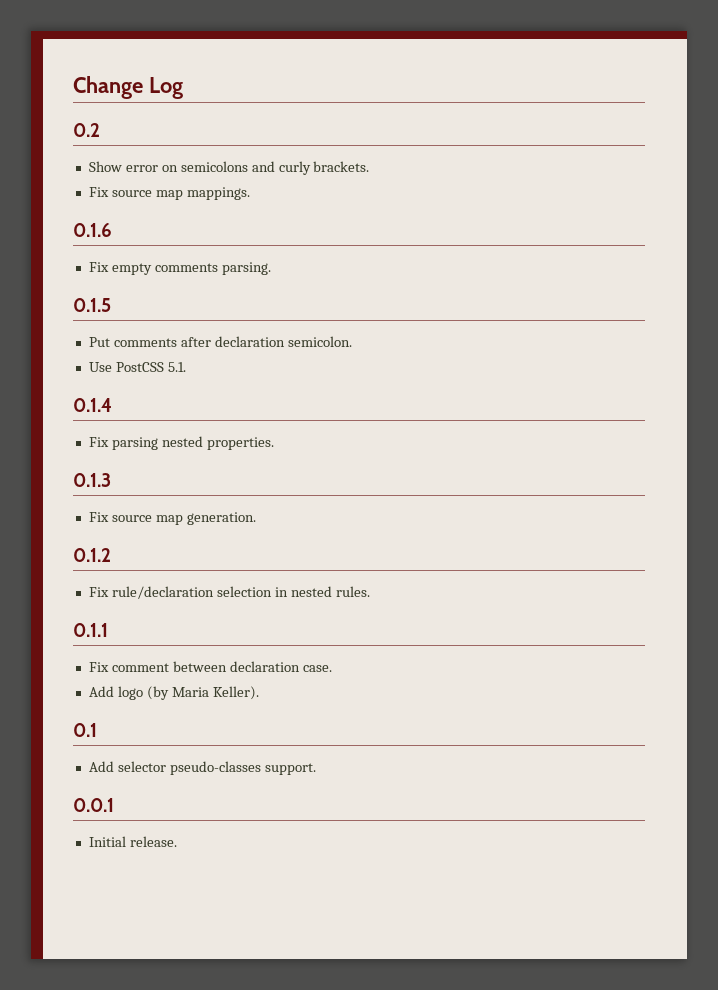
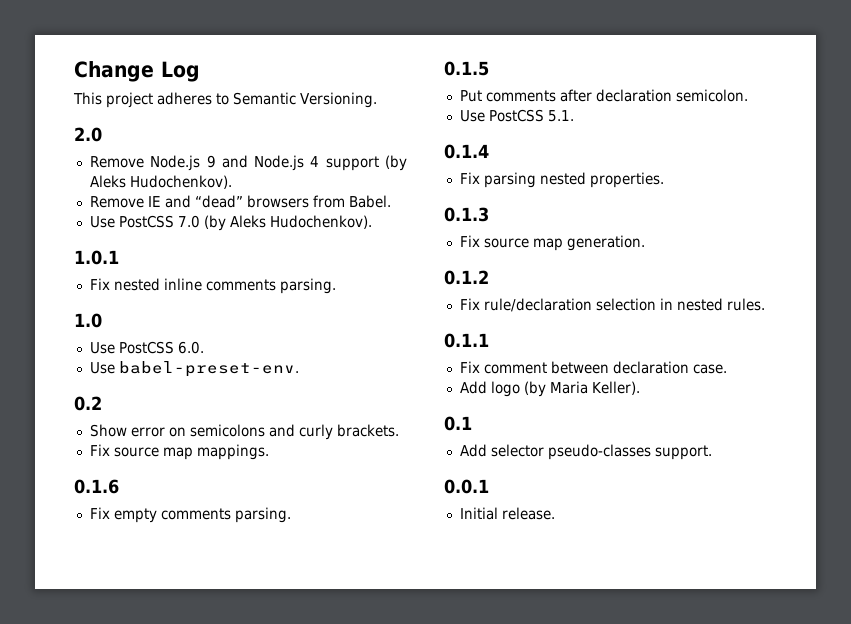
(183, 88) none -> [73,92,377,108] [74,127,102,142] [89,155,407,171] [89,175,232,189] [89,195,391,208] [89,215,372,231] [74,250,119,265] [89,278,336,294] [74,313,102,328] [89,341,204,354] [89,361,299,377] // This project adheres to Semantic Versioning. // 2.0 // Remove Node.js 9 and Node.js 4 support (by Aleks Hudochenkov). // Remove IE and “dead” browsers from Babel. // Use PostCSS 7.0 (by Aleks Hudochenkov). // 1.0.1 // Fix nested inline comments parsing. // 1.0 // Use PostCSS 6.0. // Use babel-preset-env.

